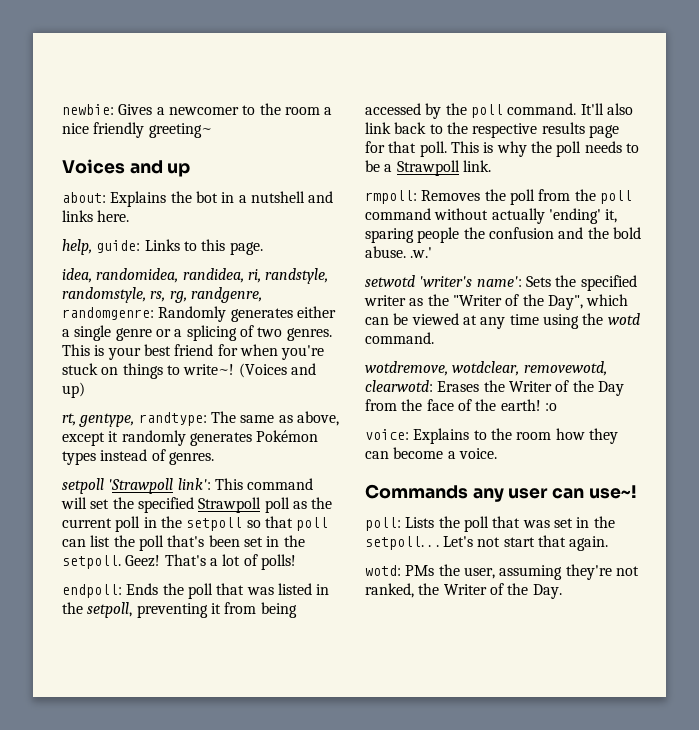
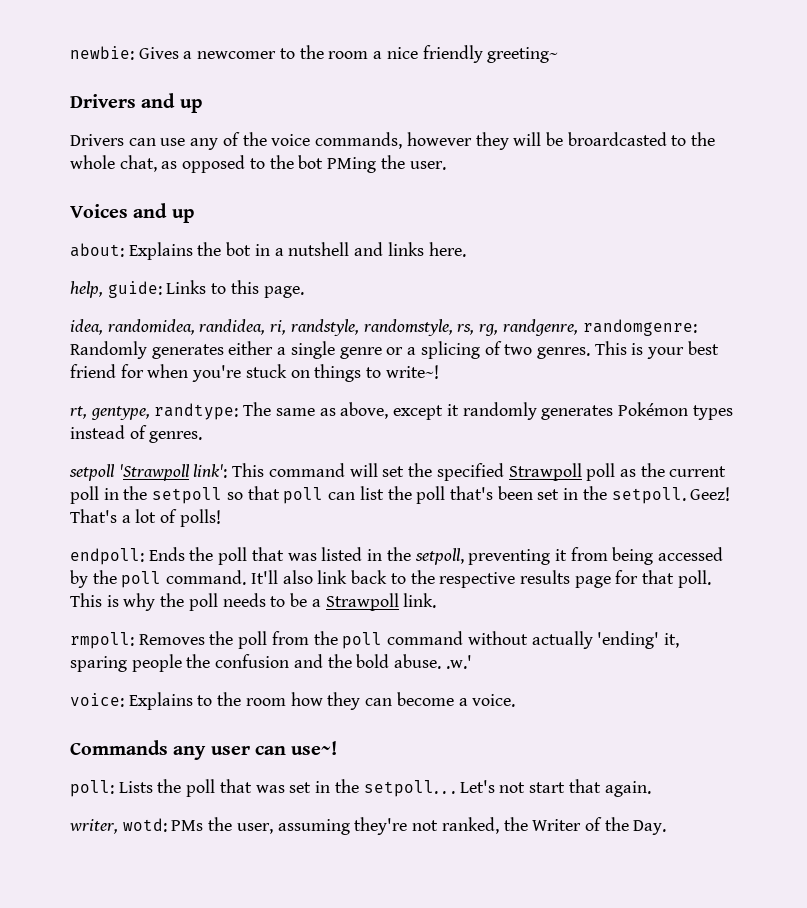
(212, 130) none -> [70,93,202,113] [70,132,716,150] [70,155,446,173] // Drivers and up // Drivers can use any of the voice commands, however they will be broardcasted to the whole chat, as opposed to the bot PMing the user.
[238,363,316,378] [62,382,85,398] (Voices and up) -> (439, 372) none
[365,275,637,291] [364,294,629,310] [365,313,640,329] [365,332,434,344] [365,361,607,376] [365,380,624,396] [365,399,557,411] // setwotd 'writer's name': Sets the specified writer as the "Writer of the Day", which can be viewed at any time using the wotd command. // wotdremove, wotdclear, removewotd, clearwotd: Erases the Writer of the Day from the face of the earth! :o -> (472, 662) none
(609, 543) none -> [69,819,118,834] writer,

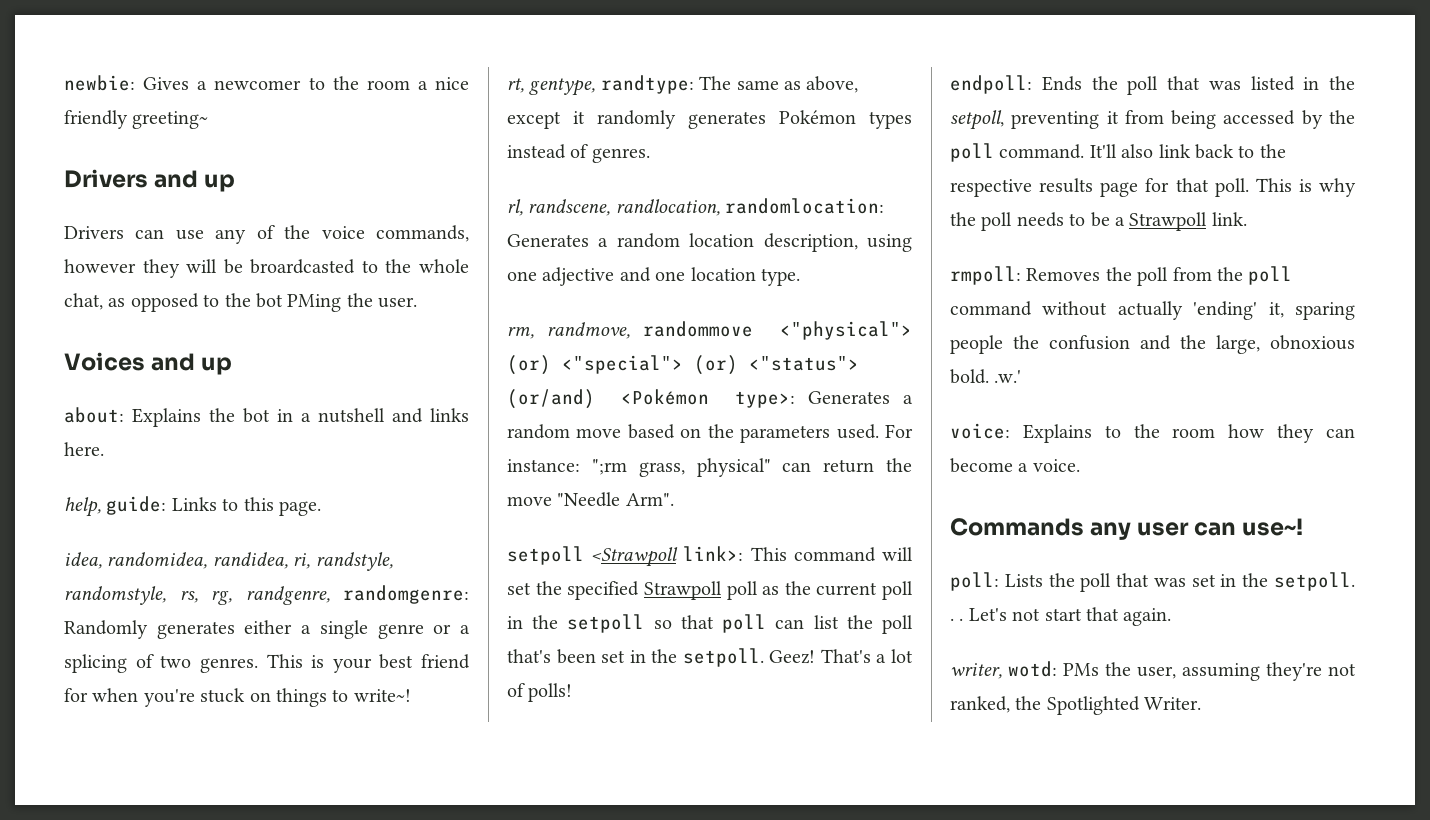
[69,464,228,481] // setpoll 'Strawpoll link': -> [507,198,885,216] [507,233,912,252] [507,267,800,286] [507,321,912,340] [507,355,859,375] [507,389,913,409] [507,424,913,443] [507,458,912,477] [507,492,674,507] [507,546,744,567] // rl, randscene, randlocation, randomlocation: Generates a random location description, using one adjective and one location type. // rm, randmove, randommove <"physical"> (or) <"special"> (or) <"status"> (or/and) <Pokémon type>: Generates a random move based on the parameters used. For instance: ";rm grass, physical" can return the move "Needle Arm". // setpoll <Strawpoll link>:
[356,654,442,669] bold abuse. -> [1216,335,1355,354] [950,369,989,384] large, obnoxious bold.
[532,817,667,835] Writer of the Day. -> [1046,696,1202,715] Spotlighted Writer.

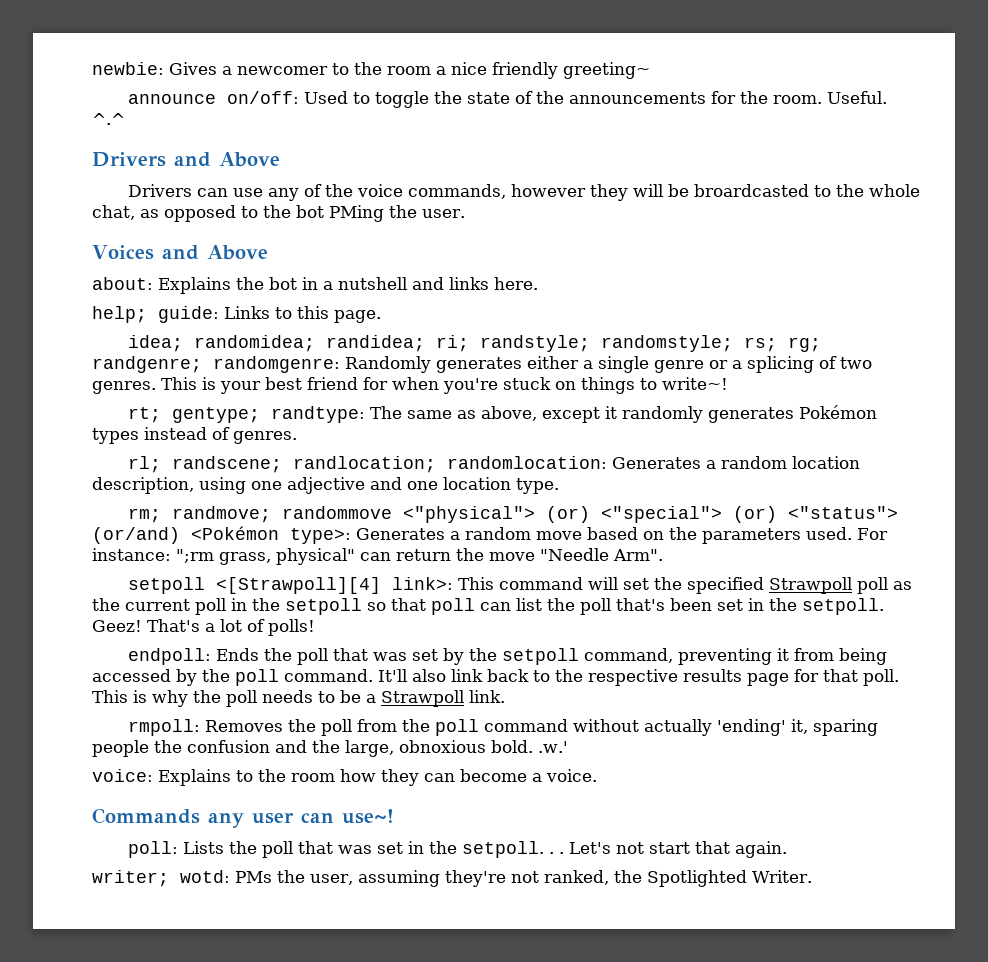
(209, 120) none -> [127,91,887,108] [92,113,125,125] // announce on/off: Used to toggle the state of the announcements for the room. Useful. ^.^
[204,174,236,192] up -> [219,152,280,167] Above
[201,357,233,375] up -> [206,245,268,260] Above
[64,497,101,517] help, -> [92,306,147,323] help;
[64,552,393,571] [64,586,330,605] idea, randomidea, randidea, ri, randstyle, randomstyle, rs, rg, randgenre, -> [127,335,821,352] [92,356,202,373] idea; randomidea; randidea; ri; randstyle; randomstyle; rs; rg; randgenre;
[507,78,596,96] rt, gentype, -> [127,407,260,423] rt; gentype;
[507,199,720,216] rl, randscene, randlocation, -> [127,456,436,473] rl; randscene; randlocation;
[507,322,631,339] rm, randmove, -> [127,506,271,523] rm; randmove;
[591,547,679,567] <Strawpoll -> [215,577,381,594] <[Strawpoll][4]
[1250,76,1355,91] [950,110,1004,130] listed in the setpoll, -> [411,648,673,665] set by the setpoll command,
[950,663,1002,679] writer, -> [92,870,169,887] writer;

